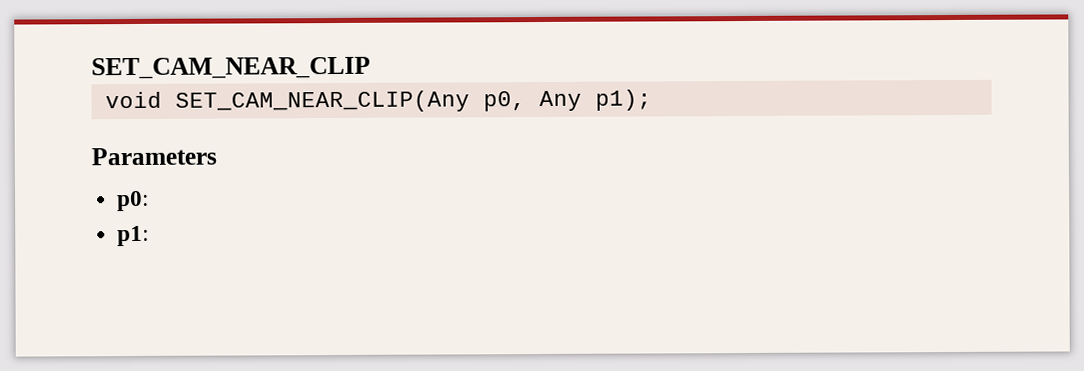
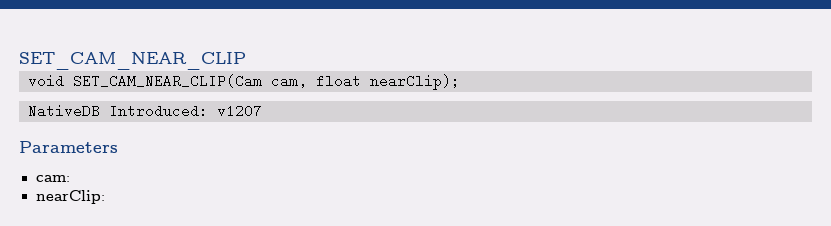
[174,89,652,113] SET_CAM_NEAR_CLIP(Any p0, Any p1); -> [73,74,460,90] [28,104,262,118] SET_CAM_NEAR_CLIP(Cam cam, float nearClip); // NativeDB Introduced: v1207
[117,190,150,212] [117,225,150,247] p0: // p1: -> [35,175,70,182] [35,190,105,204] cam: // nearClip:

